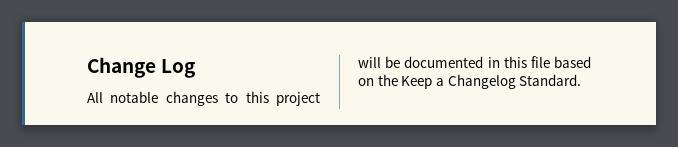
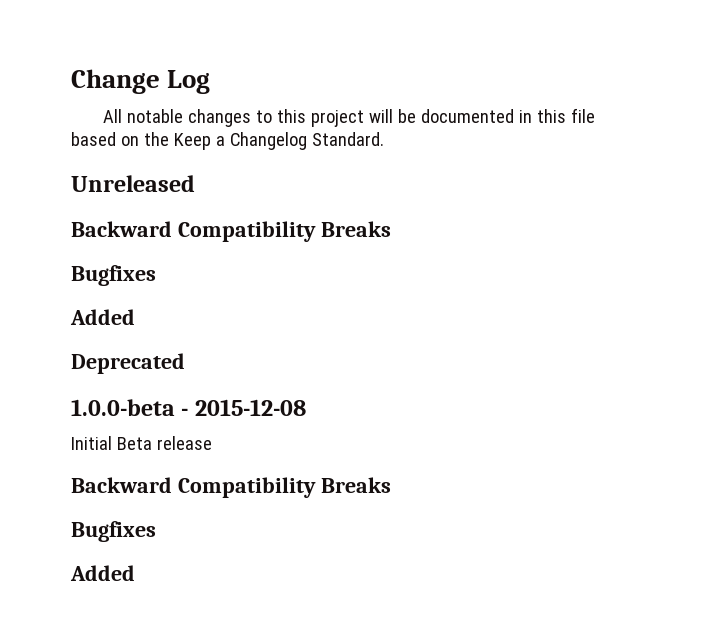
(582, 80) none -> [71,175,195,192] [71,221,391,242] [71,265,156,286] [70,309,135,325] [71,353,185,374] [71,399,306,416] [71,436,212,450] [71,477,391,498] [71,521,156,542] [70,565,135,581] // Unreleased // Backward Compatibility Breaks // Bugfixes // Added // Deprecated // 1.0.0-beta - 2015-12-08 // Initial Beta release // Backward Compatibility Breaks // Bugfixes // Added

